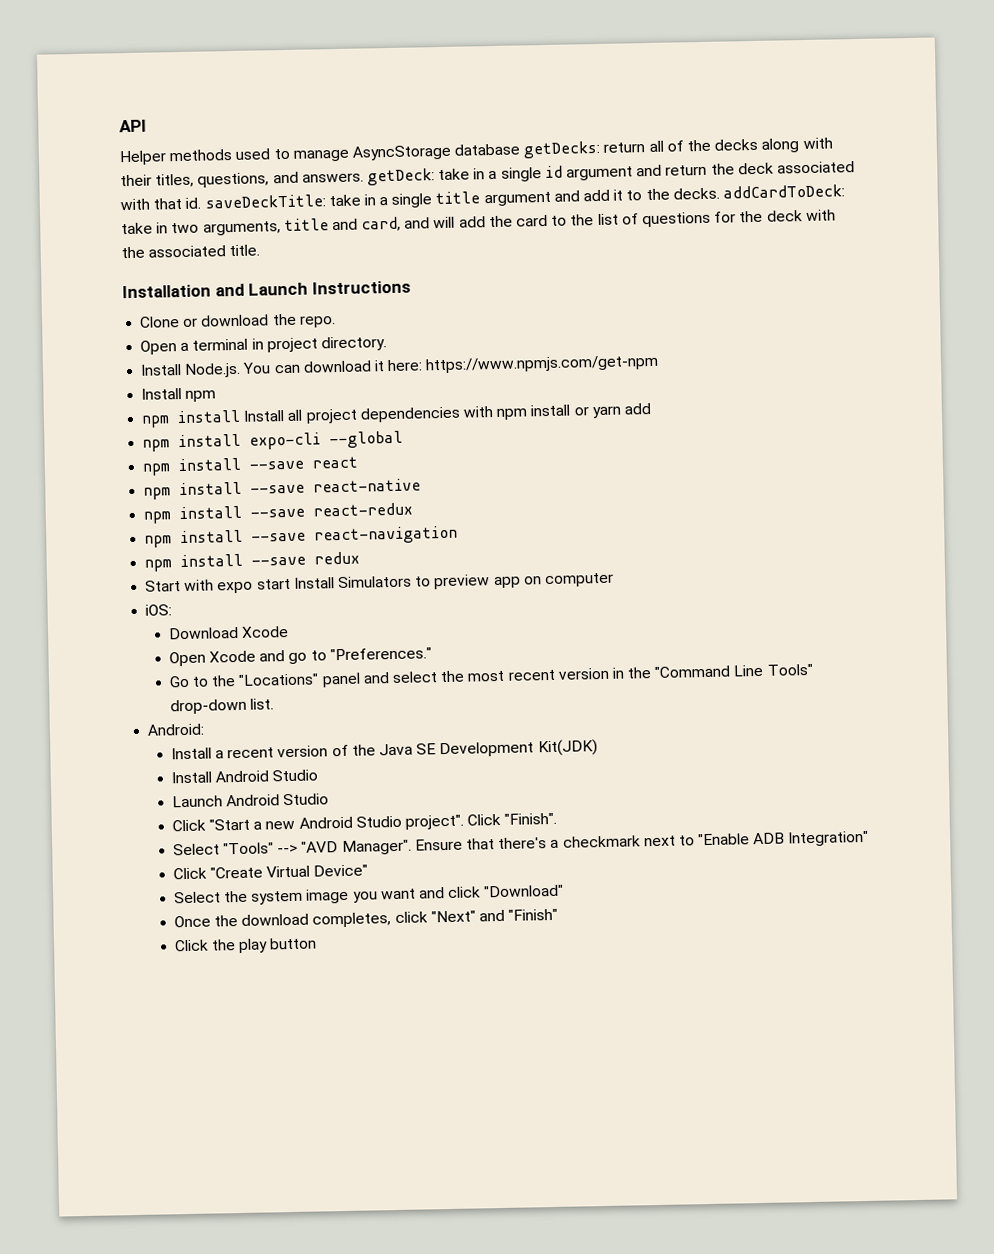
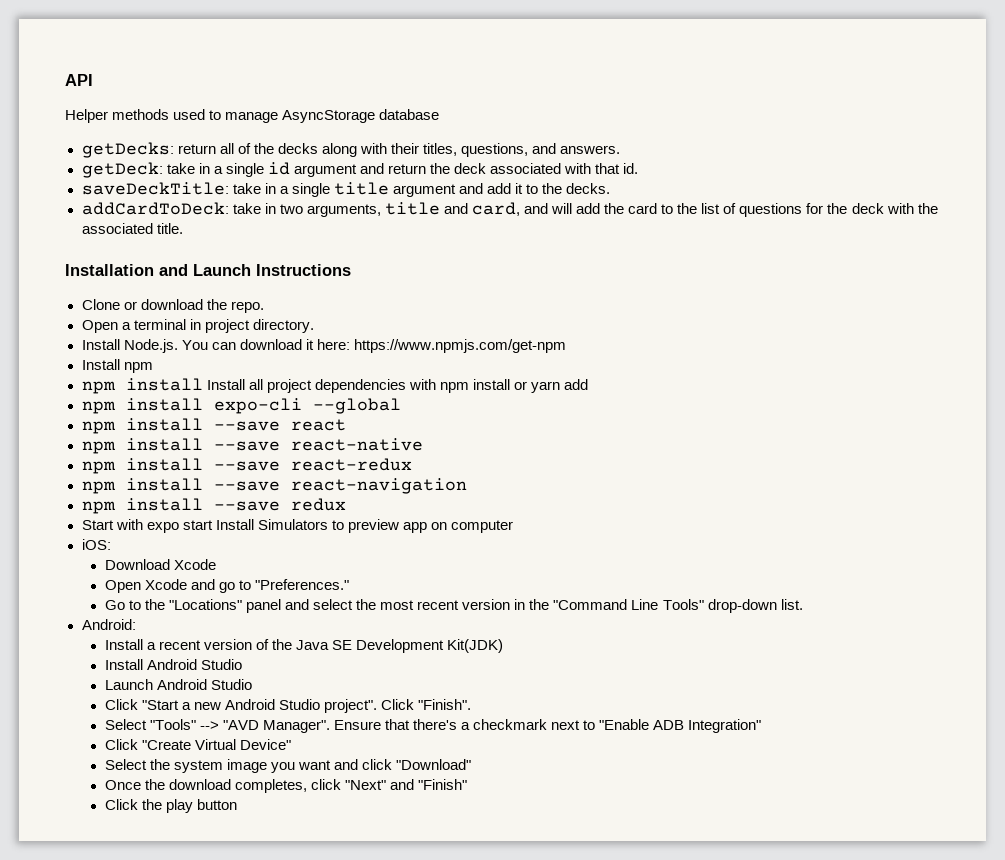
(521, 149) none -> (440, 114) //
(364, 177) none -> (621, 149) //
(202, 203) none -> (639, 168) //
(720, 193) none -> (611, 188) //

